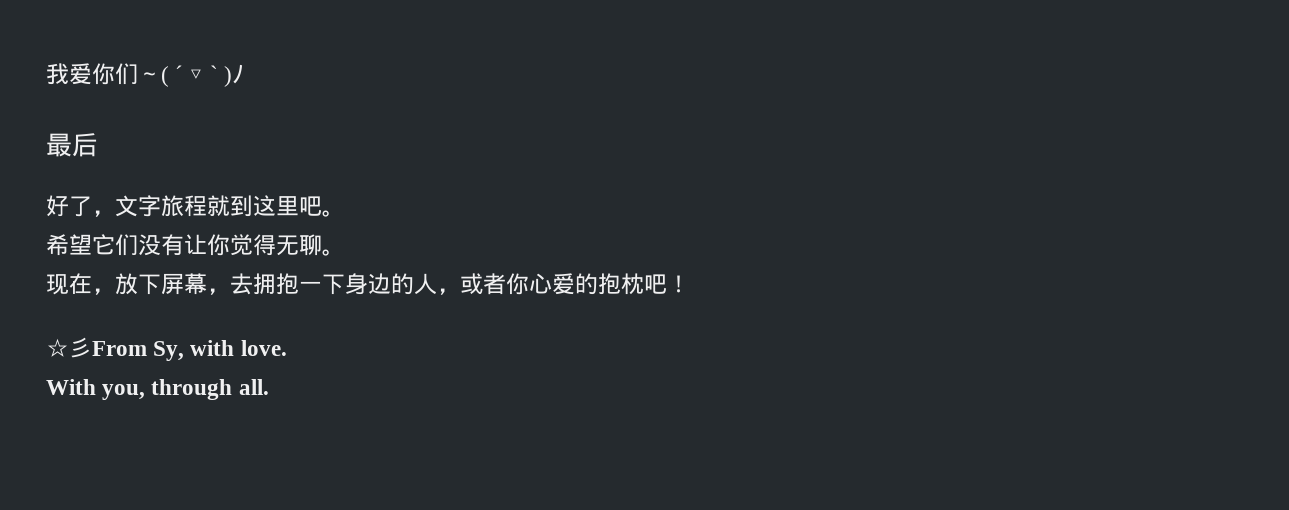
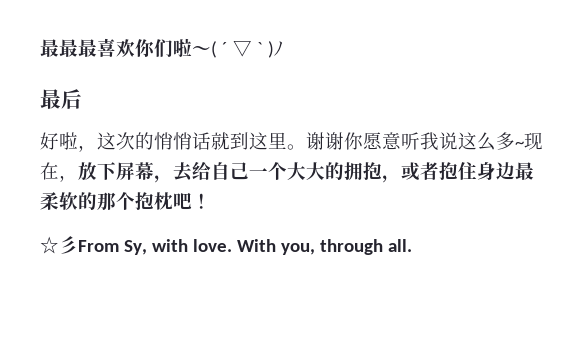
[46,63,138,85] 我爱你们 -> [40,38,192,57] 最最最喜欢你们啦
[69,195,207,217] 了，文字旅程 -> [59,132,211,152] 啦，这次的悄悄话
[299,196,345,217] [46,234,345,256] 吧。 // 希望它们没有让你觉得无聊。 // -> [287,132,524,151] 。谢谢你愿意听我说这么多~
[253,273,598,295] 拥抱一下身边的人，或者你心爱的 -> [192,161,534,183] [40,192,135,210] 给自己一个大大的拥抱，或者抱住身边最柔软的那个
(287, 348) // -> (232, 245) none

